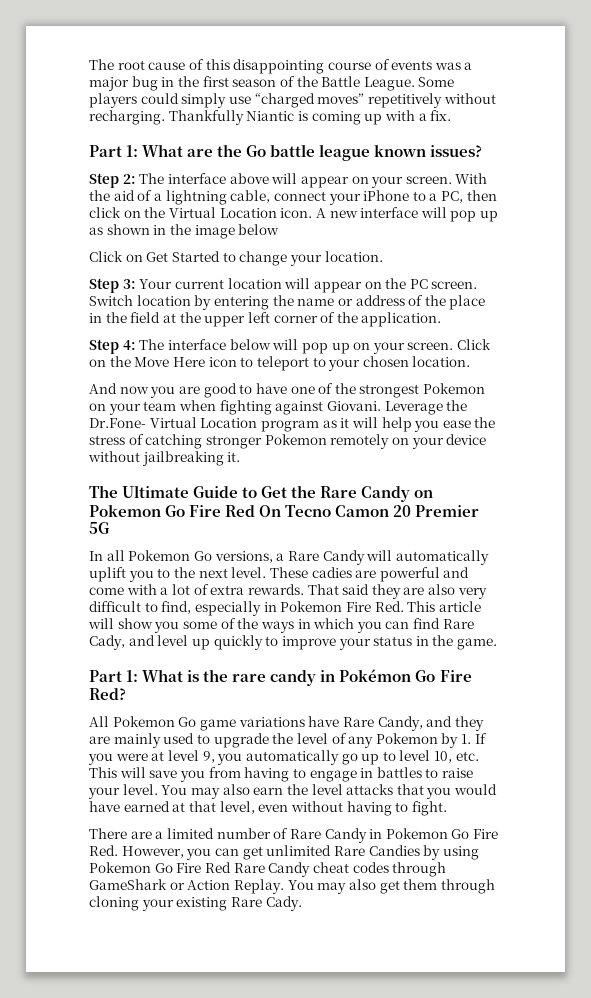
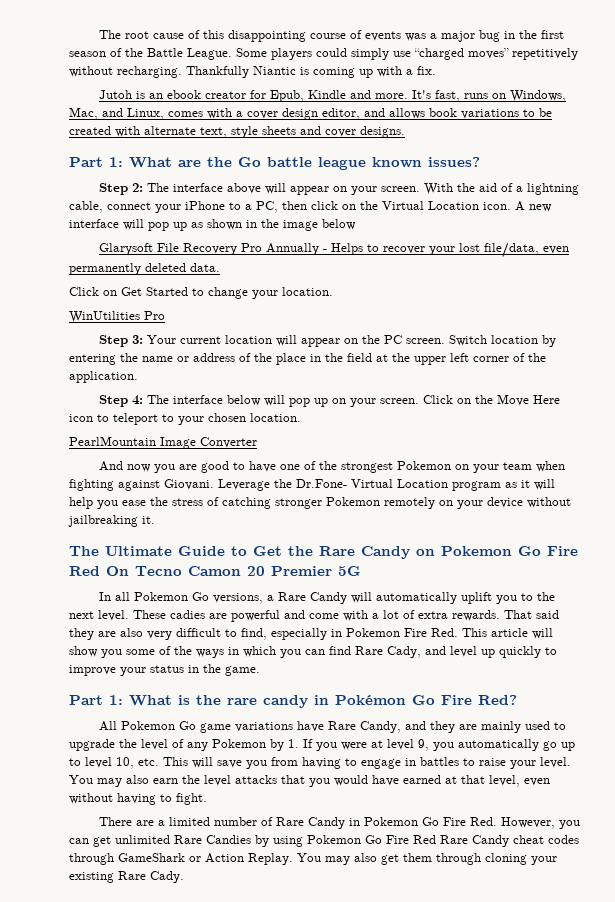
(452, 115) none -> [99,90,567,102] [69,107,552,120] [69,126,405,138] // Jutoh is an ebook creator for Epub, Kindle and more. It's fast, runs on Windows, Mac, and Linux, comes with a cover design editor, and allows book variations to be created with alternate text, style sheets and cover designs.
(280, 229) none -> [99,242,570,258] [69,263,220,275] // Glarysoft File Recovery Pro Annually - Helps to recover your lost file/data, even permanently deleted data.
(383, 256) none -> [69,311,165,323] // WinUtilities Pro
(471, 361) none -> [69,436,257,449] // PearlMountain Image Converter

